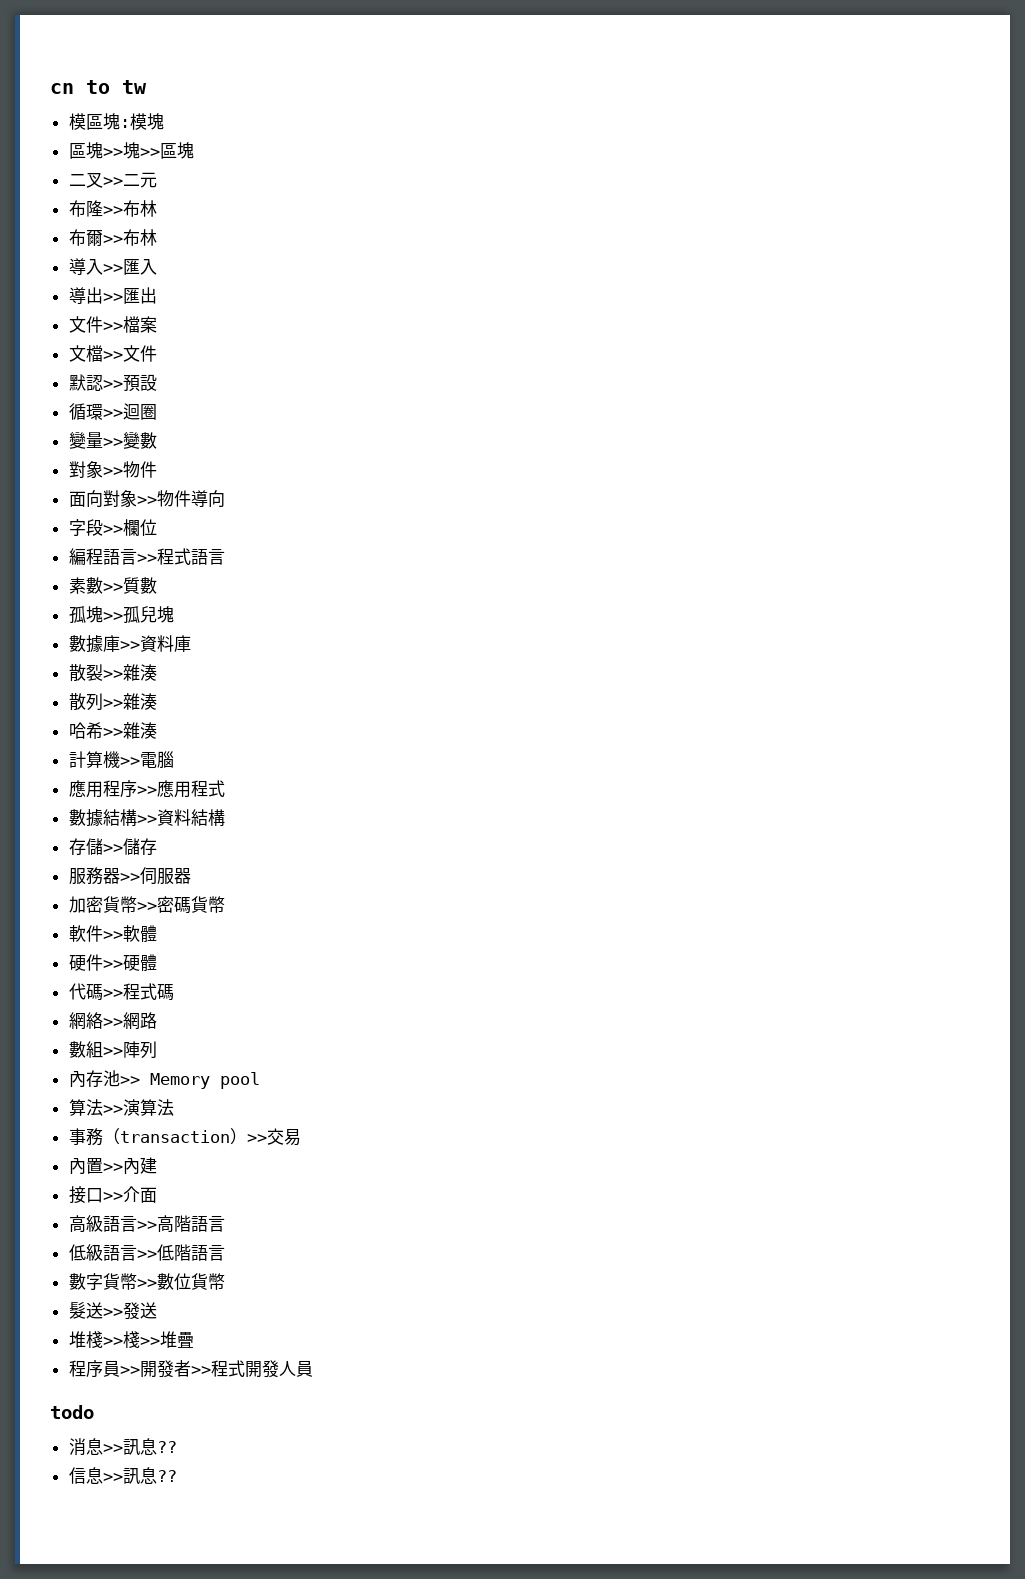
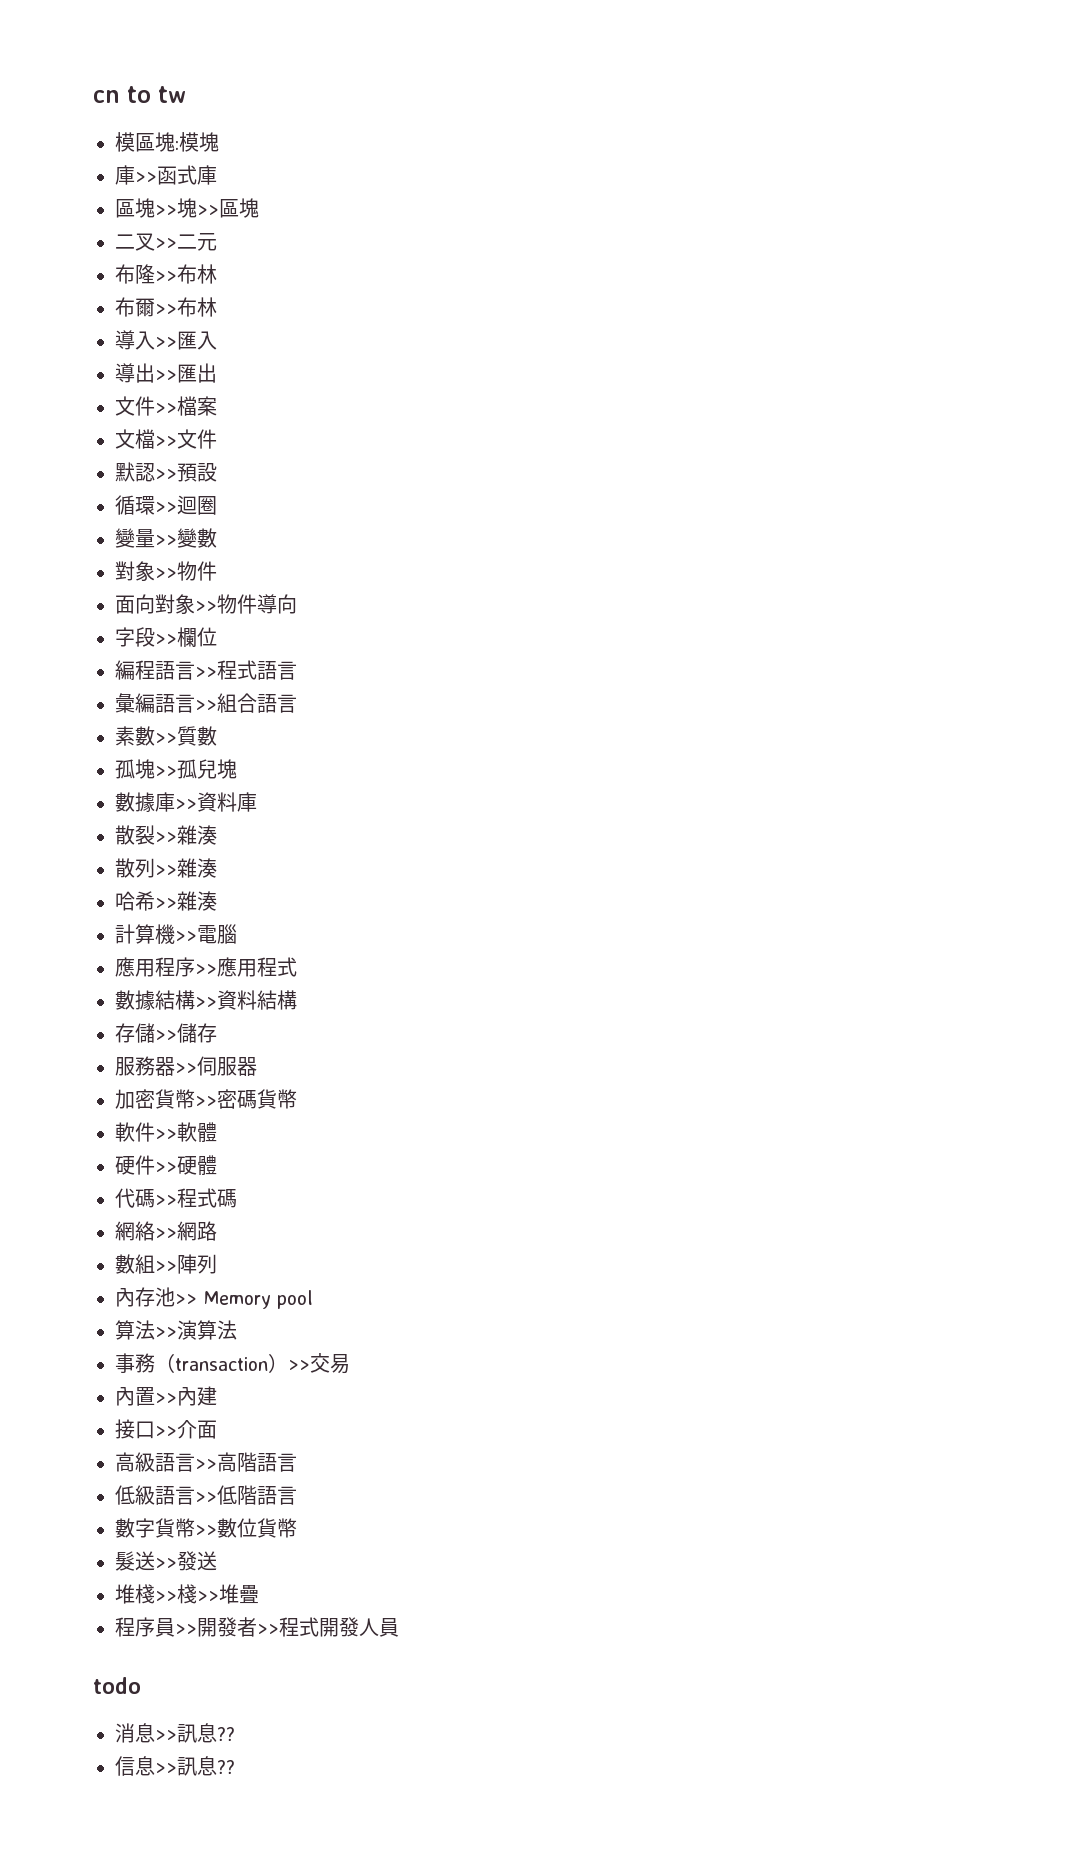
(164, 121) none -> [115,165,217,185] // 庫>>函式庫
(225, 557) none -> [115,693,297,713] // 彙編語言>>組合語言

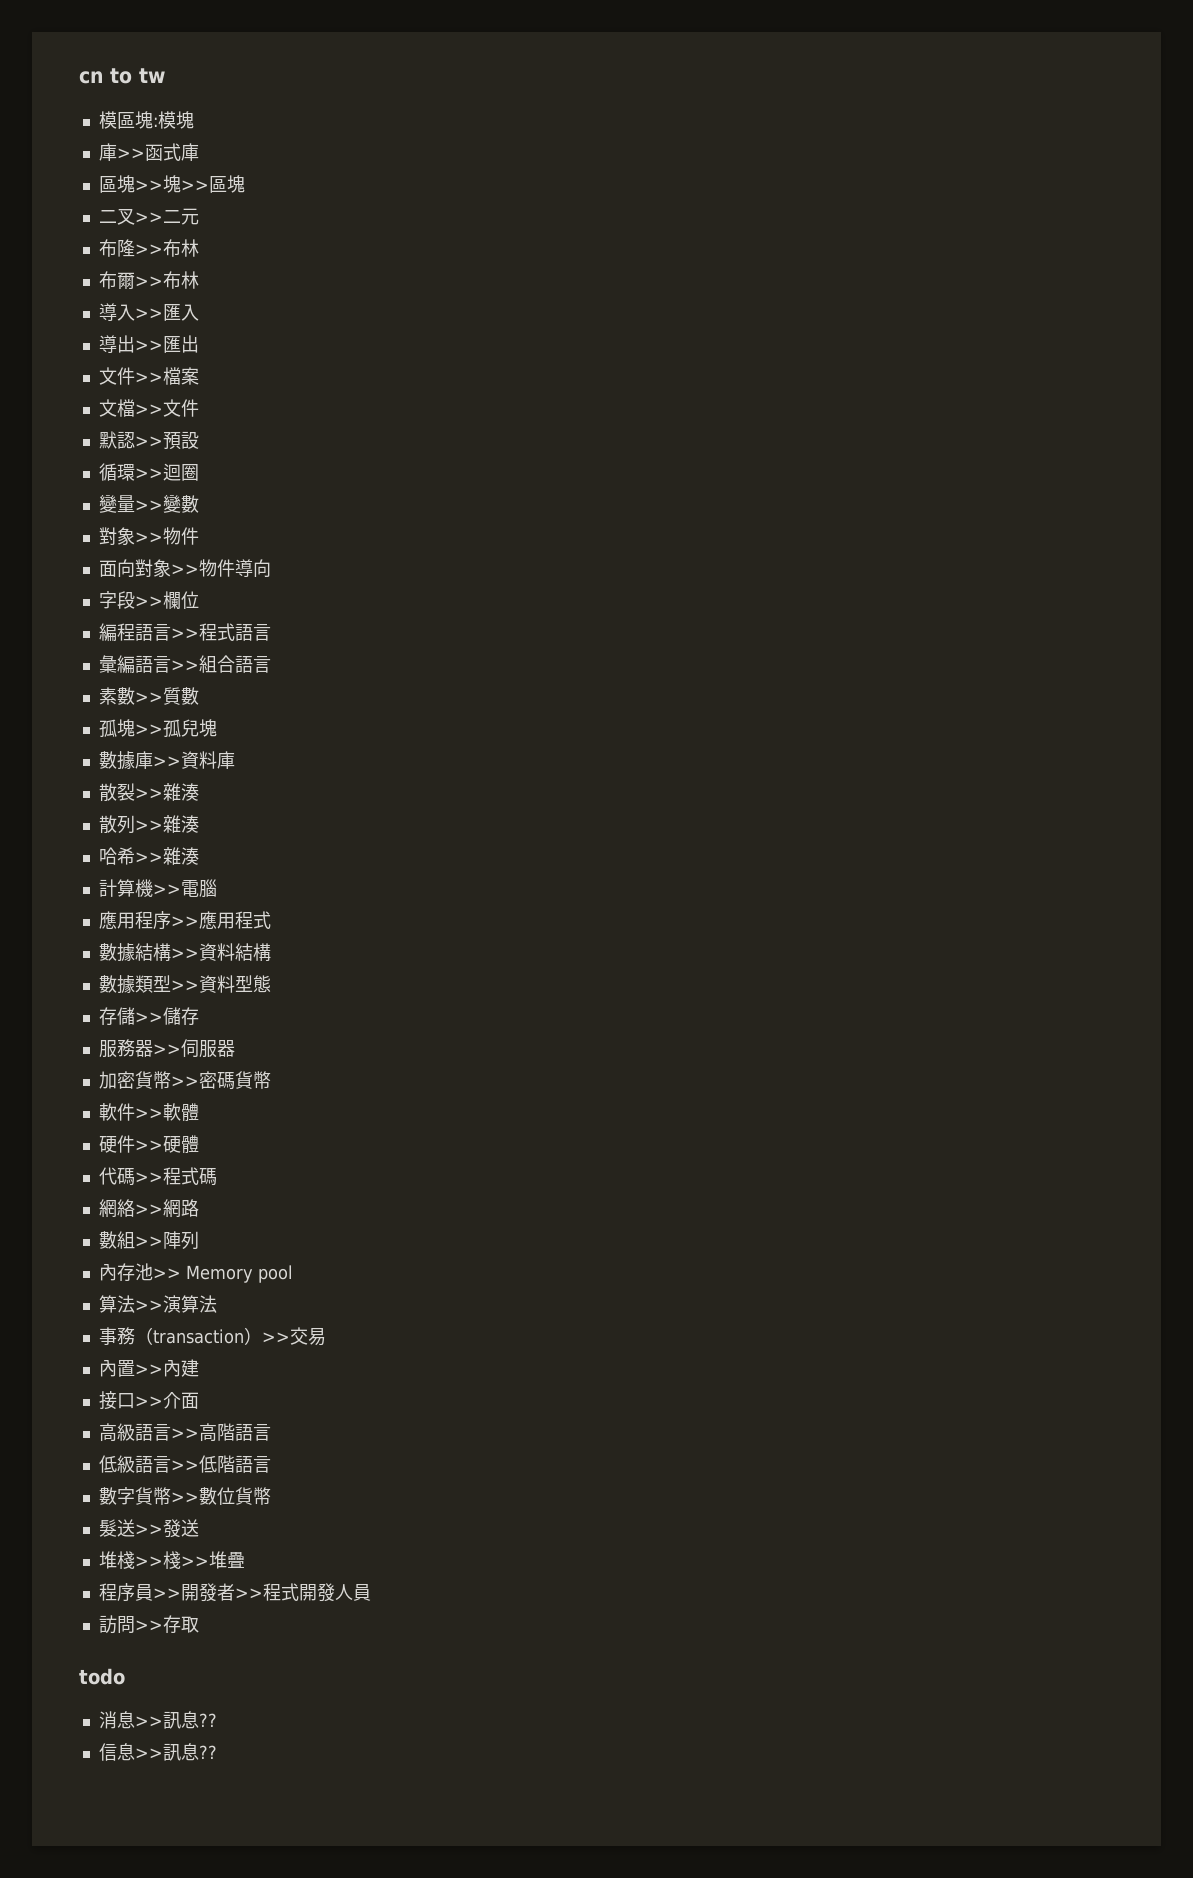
(297, 1000) none -> [98,975,271,994] // 數據類型>>資料型態
(399, 1627) none -> [98,1615,199,1634] // 訪問>>存取

